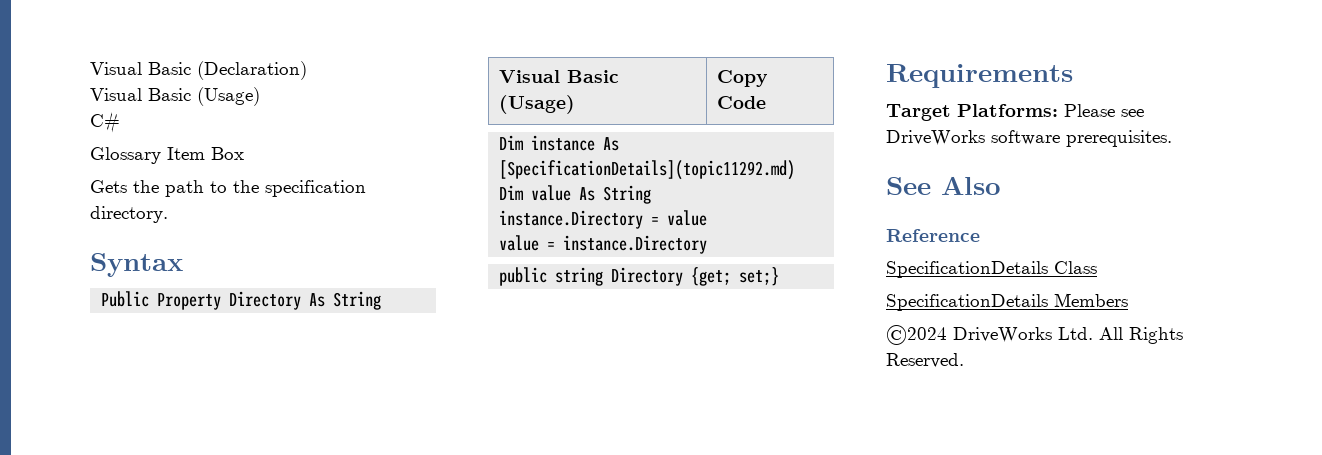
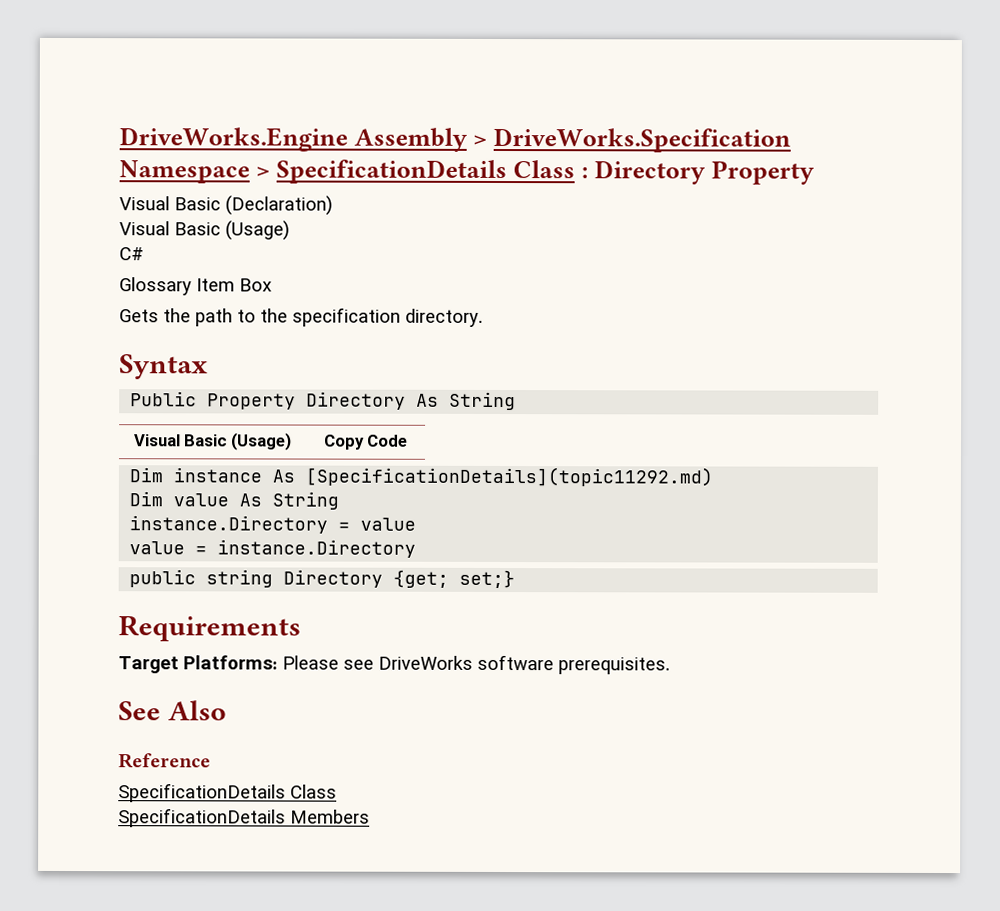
(90, 68) none -> [119,127,791,153] [119,159,816,185] DriveWorks.Engine Assembly > DriveWorks.Specification Namespace > SpecificationDetails Class : Directory Property //
[886,325,1183,345] [886,353,964,368] // ©2024 DriveWorks Ltd. All Rights Reserved. -> (370, 816) none

